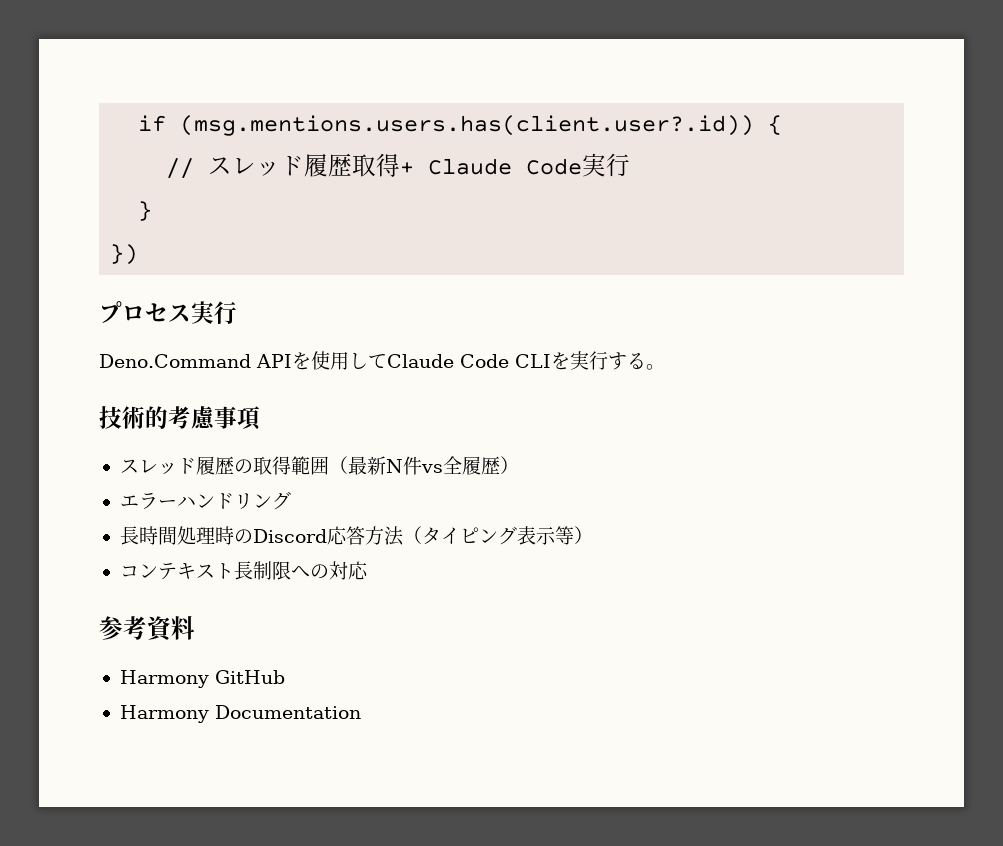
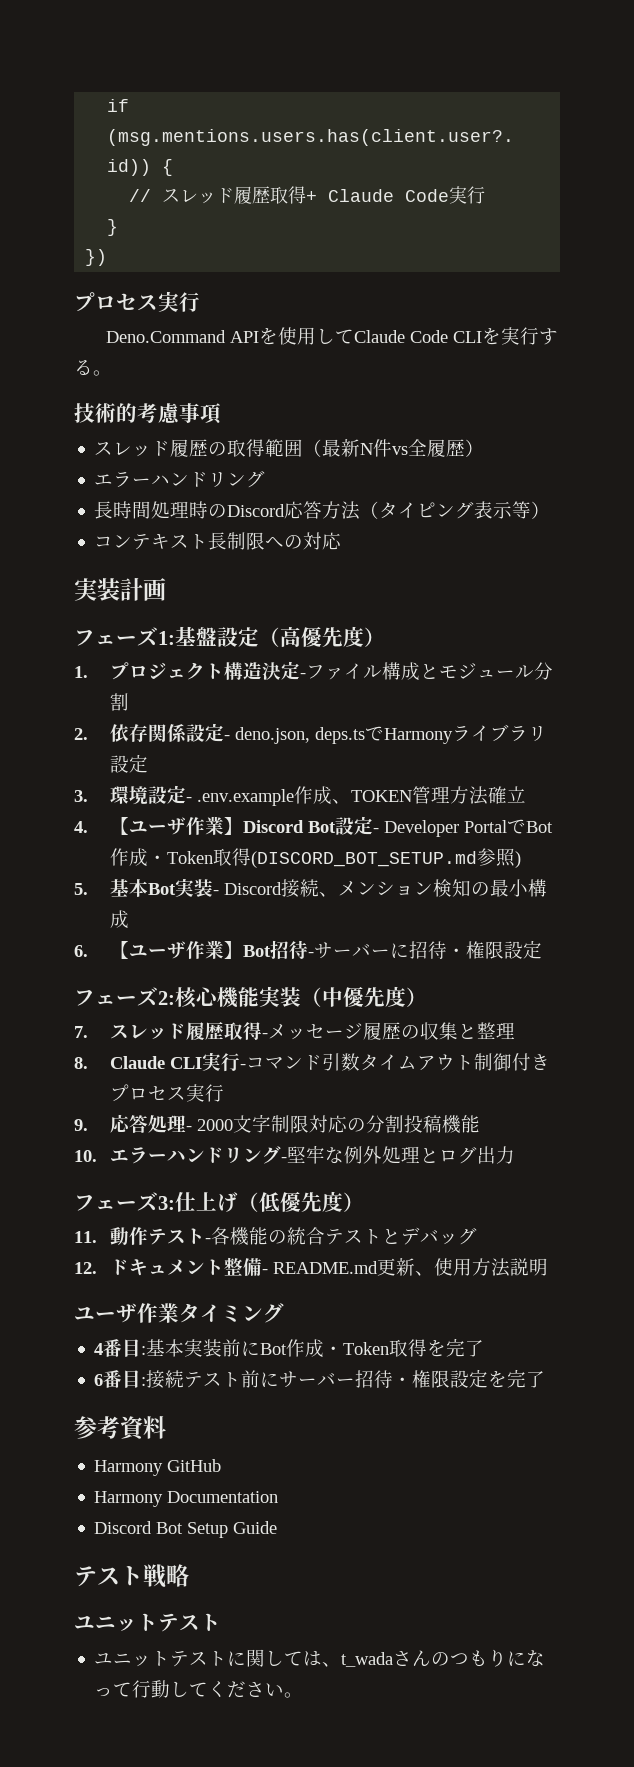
(368, 570) none -> [74,578,166,601] [74,626,385,647] [74,661,553,681] [109,693,129,711] [74,723,547,744] [109,754,148,773] [74,785,526,806] [74,816,553,837] [109,848,521,868] [74,878,547,898] [109,910,129,929] [74,940,542,959] [74,986,427,1008] [74,1022,515,1040] [74,1052,550,1072] [109,1084,224,1102] [74,1114,480,1134] [74,1145,515,1164] [74,1191,364,1212] [74,1227,477,1246] [74,1257,548,1277] [74,1303,284,1323] [94,1338,485,1358] [94,1369,546,1389] // 実装計画 // フェーズ1:基盤設定（高優先度） // 1.プロジェクト構造決定-ファイル構成とモジュール分割 // 2.依存関係設定- deno.json, deps.tsでHarmonyライブラリ設定 // 3.環境設定- .env.example作成、TOKEN管理方法確立 // 4.【ユーザ作業】Discord Bot設定- Developer PortalでBot作成・Token取得(DISCORD_BOT_SETUP.md参照) // 5.基本Bot実装- Discord接続、メンション検知の最小構成 // 6.【ユーザ作業】Bot招待-サーバーに招待・権限設定 // フェーズ2:核心機能実装（中優先度） // 7.スレッド履歴取得-メッセージ履歴の収集と整理 // 8. Claude CLI実行-コマンド引数タイムアウト制御付きプロセス実行 // 9.応答処理- 2000文字制限対応の分割投稿機能 // 10.エラーハンドリング-堅牢な例外処理とログ出力 // フェーズ3:仕上げ（低優先度） // 11.動作テスト-各機能の統合テストとデバッグ // 12.ドキュメント整備- README.md更新、使用方法説明 // ユーザ作業タイミング // 4番目:基本実装前にBot作成・Token取得を完了 // 6番目:接続テスト前にサーバー招待・権限設定を完了
(361, 712) none -> [94,1521,278,1538] [74,1564,189,1588] [74,1613,221,1632] [94,1649,546,1667] [94,1680,304,1698] // Discord Bot Setup Guide // テスト戦略 // ユニットテスト // ユニットテストに関しては、t_wadaさんのつもりになって行動してください。

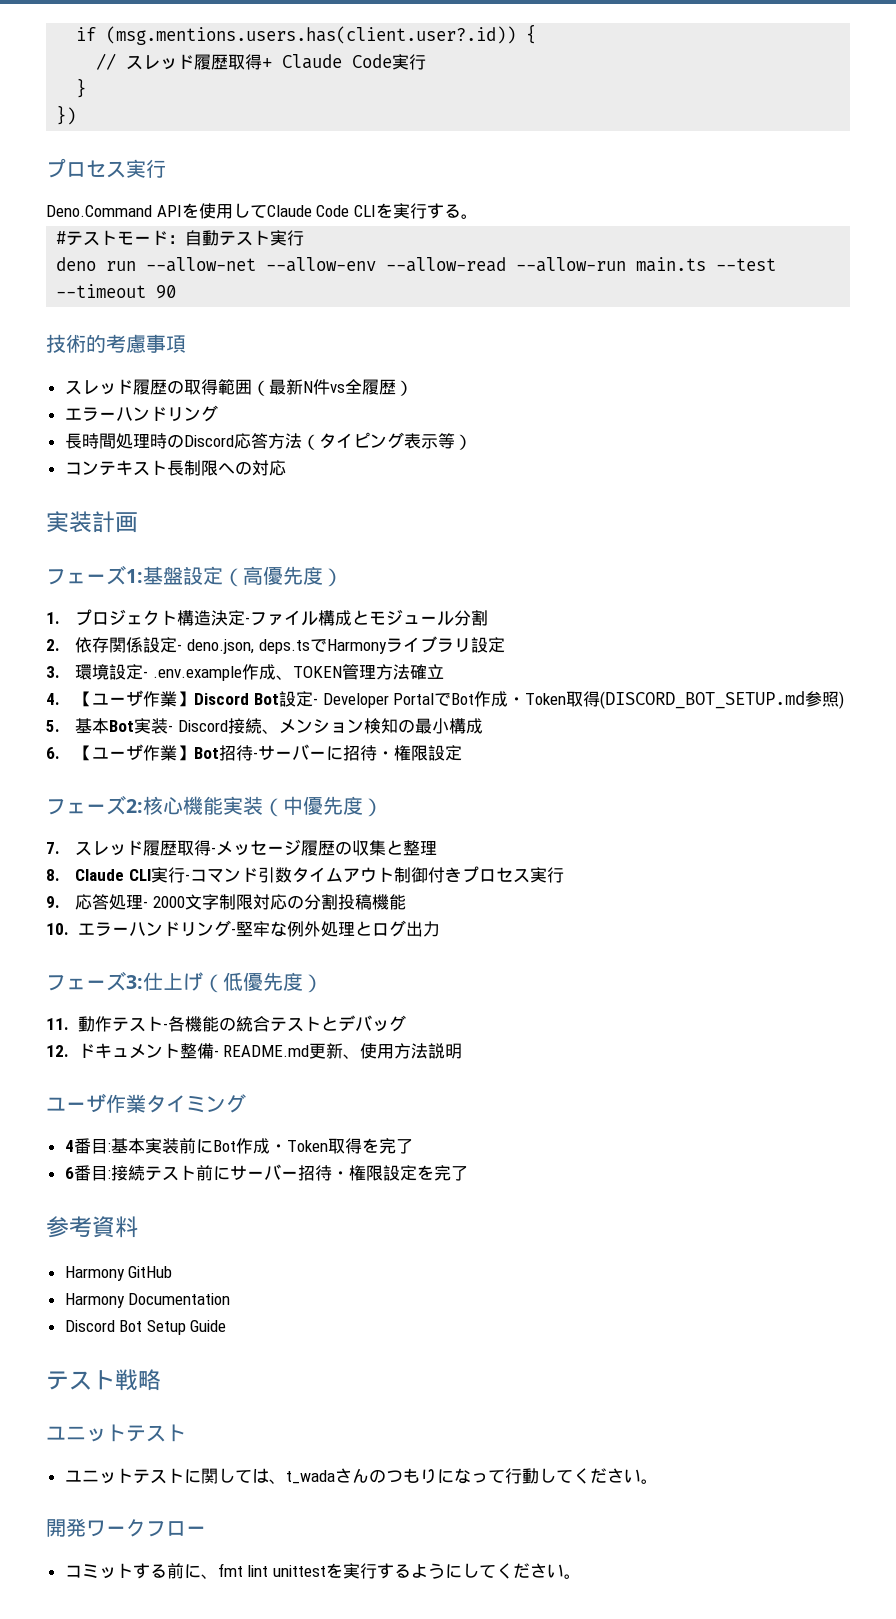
(112, 373) none -> [56,230,305,246] [56,257,777,272] [56,284,177,299] // #テストモード：自動テスト実行 // deno run --allow-net --allow-env --allow-read --allow-run main.ts --test --timeout 90
(304, 1695) none -> [46,1518,206,1537] [64,1563,581,1579] // 開発ワークフロー // コミットする前に、fmt lint unittestを実行するようにしてください。

